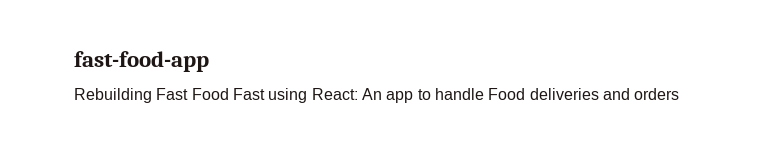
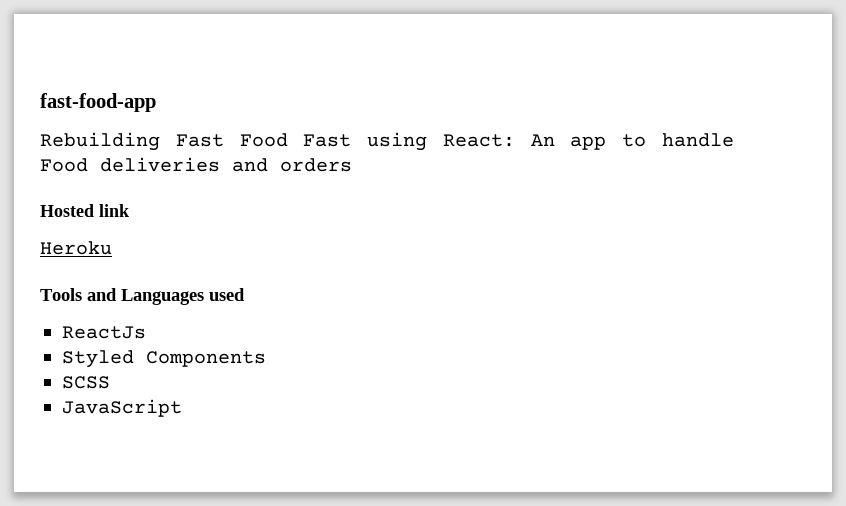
(680, 94) none -> [40,204,129,217] [40,241,112,255] [40,288,245,305] [62,326,146,339] [62,350,266,368] [62,376,110,389] [62,399,182,417] // Hosted link // Heroku // Tools and Languages used // ReactJs // Styled Components // SCSS // JavaScript

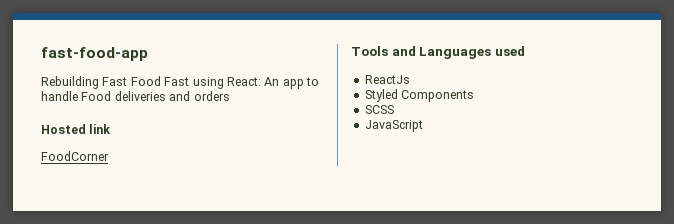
[40,241,112,255] Heroku -> [41,151,109,161] FoodCorner

